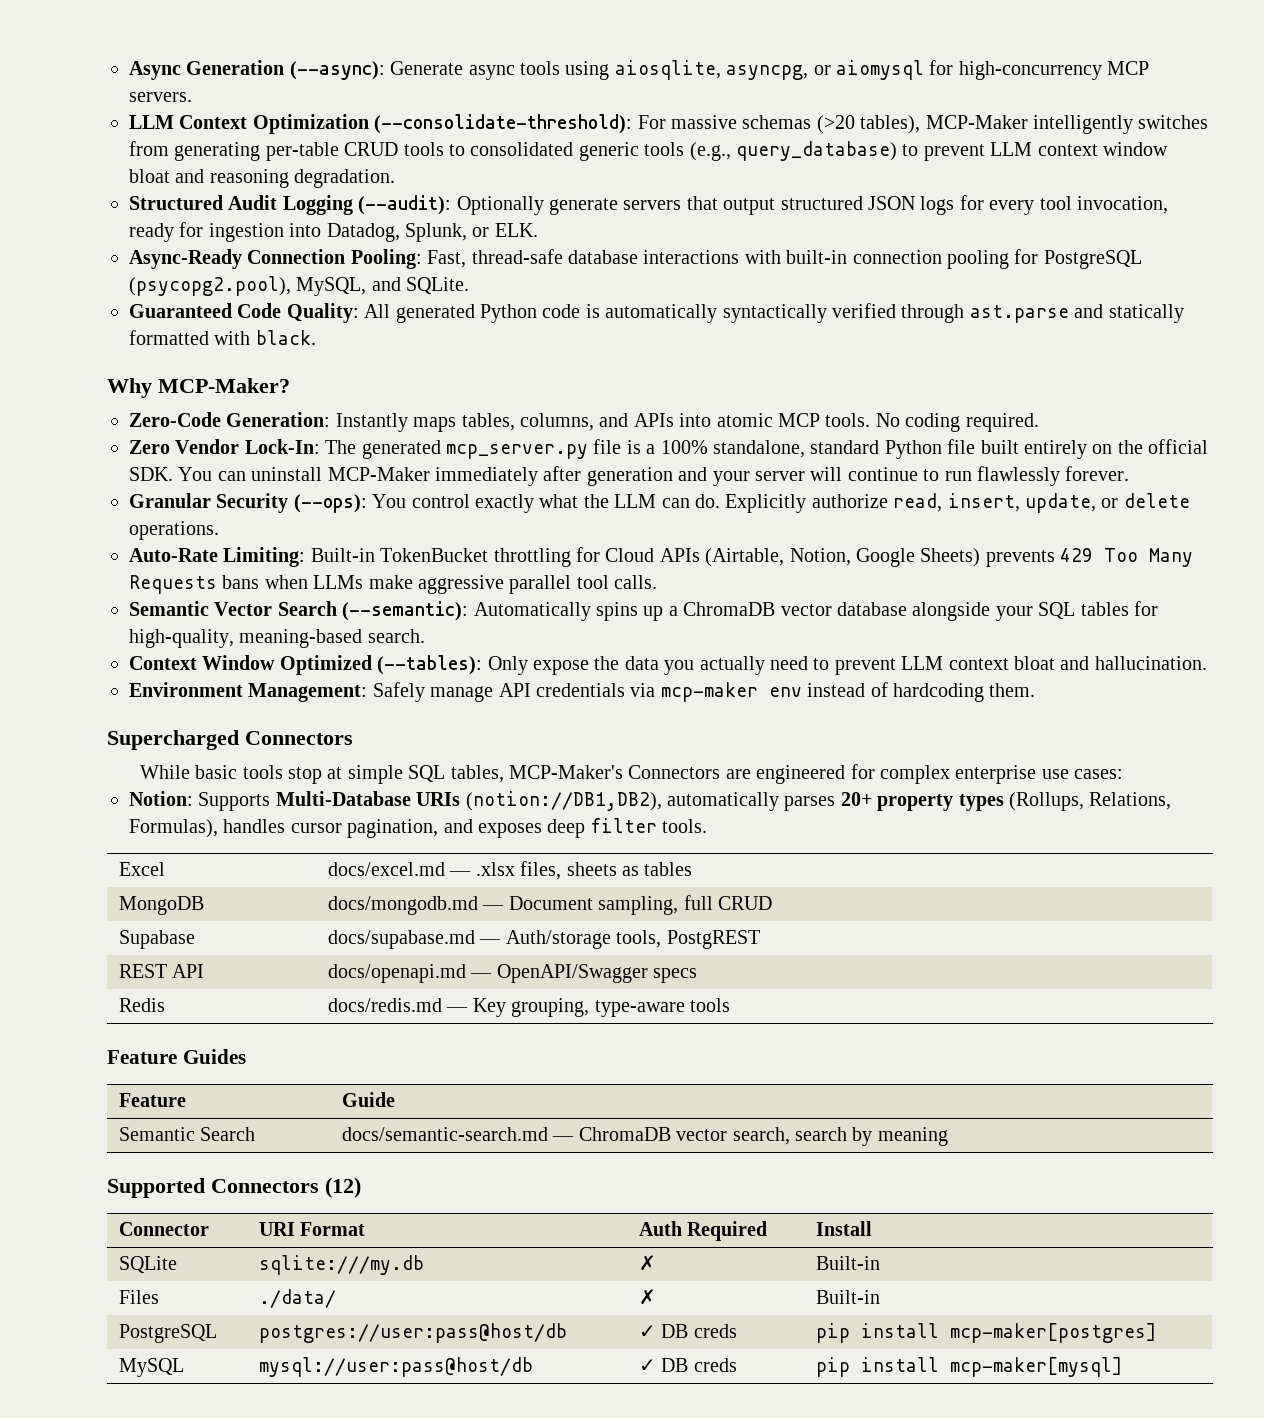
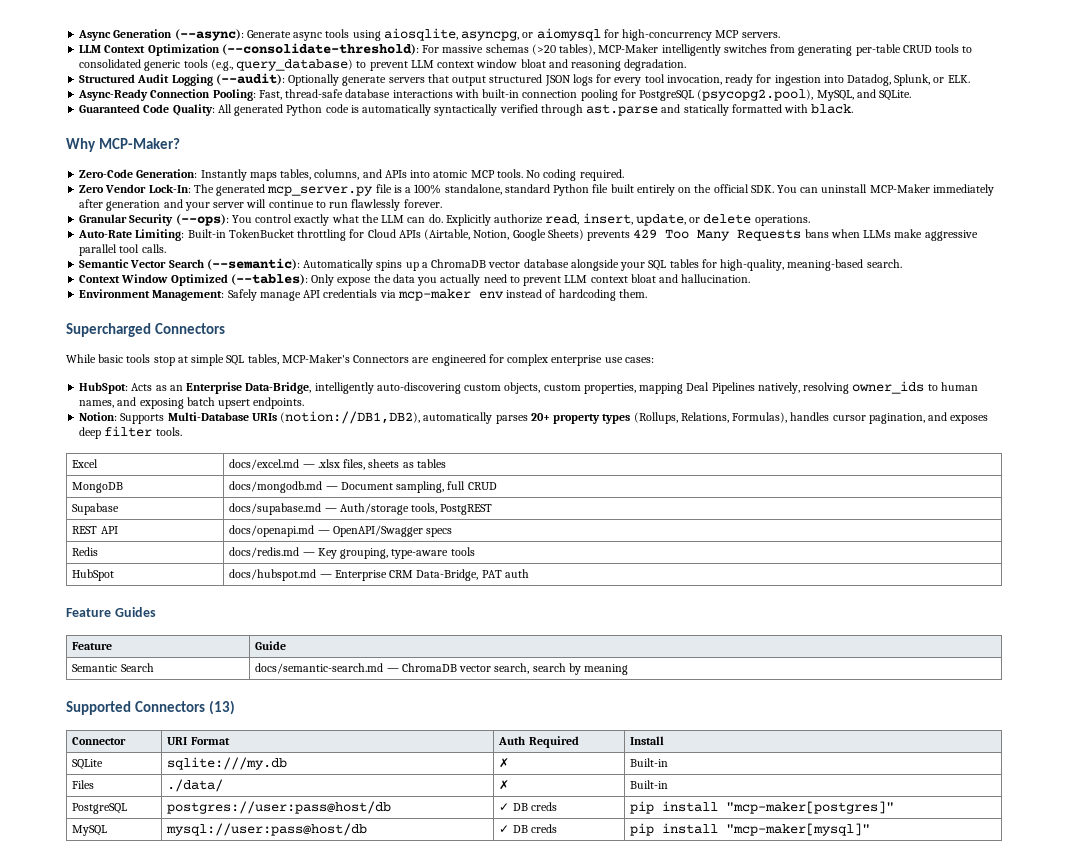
(1124, 774) none -> [79,381,978,394] [79,397,305,409] // HubSpot: Acts as an Enterprise Data-Bridge, intelligently auto-discovering custom objects, custom properties, mapping Deal Pipelines natively, resolving owner_ids to human names, and exposing batch upsert endpoints.
(730, 1005) none -> [72,569,115,581] [229,569,529,581] // HubSpot | docs/hubspot.md — Enterprise CRM Data-Bridge, PAT auth
[325,1177,361,1198] (12) -> [208,700,235,715] (13)
[949,1323,1156,1343] mcp-maker[postgres] -> [726,801,895,814] "mcp-maker[postgres]"
[949,1357,1122,1377] mcp-maker[mysql] -> [726,823,871,836] "mcp-maker[mysql]"

